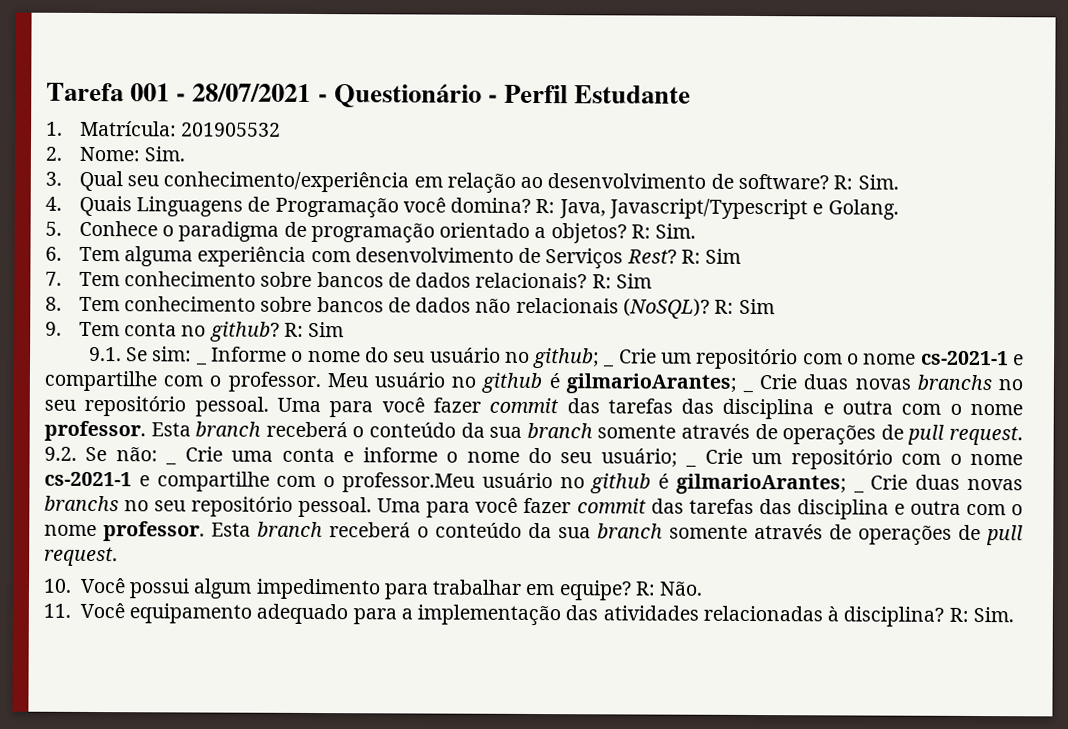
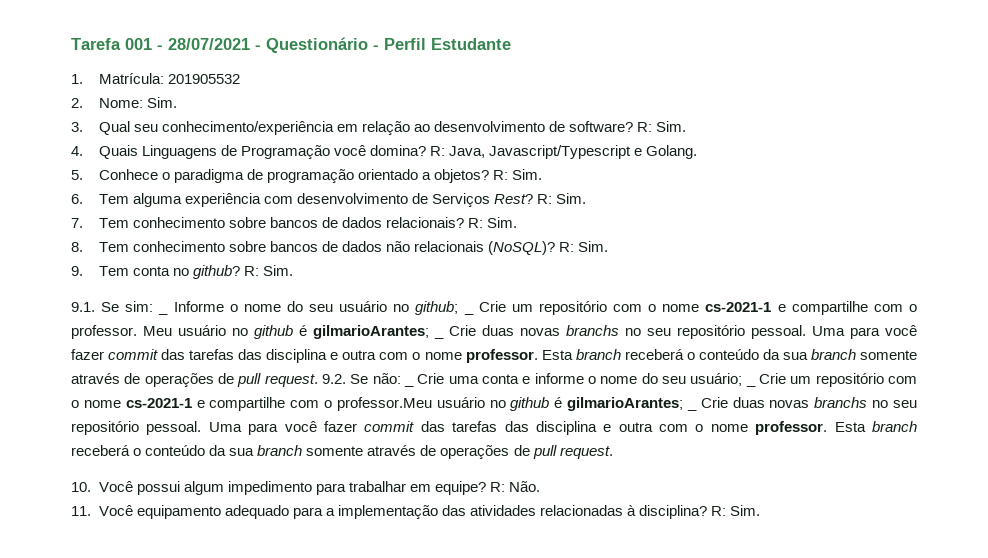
[705,248,742,264] Sim -> [556,193,587,204] Sim.
[615,273,652,289] Sim -> [487,217,518,228] Sim.
[738,298,775,315] Sim -> [578,241,609,252] Sim.
[308,321,345,338] Sim -> [262,265,293,276] Sim.

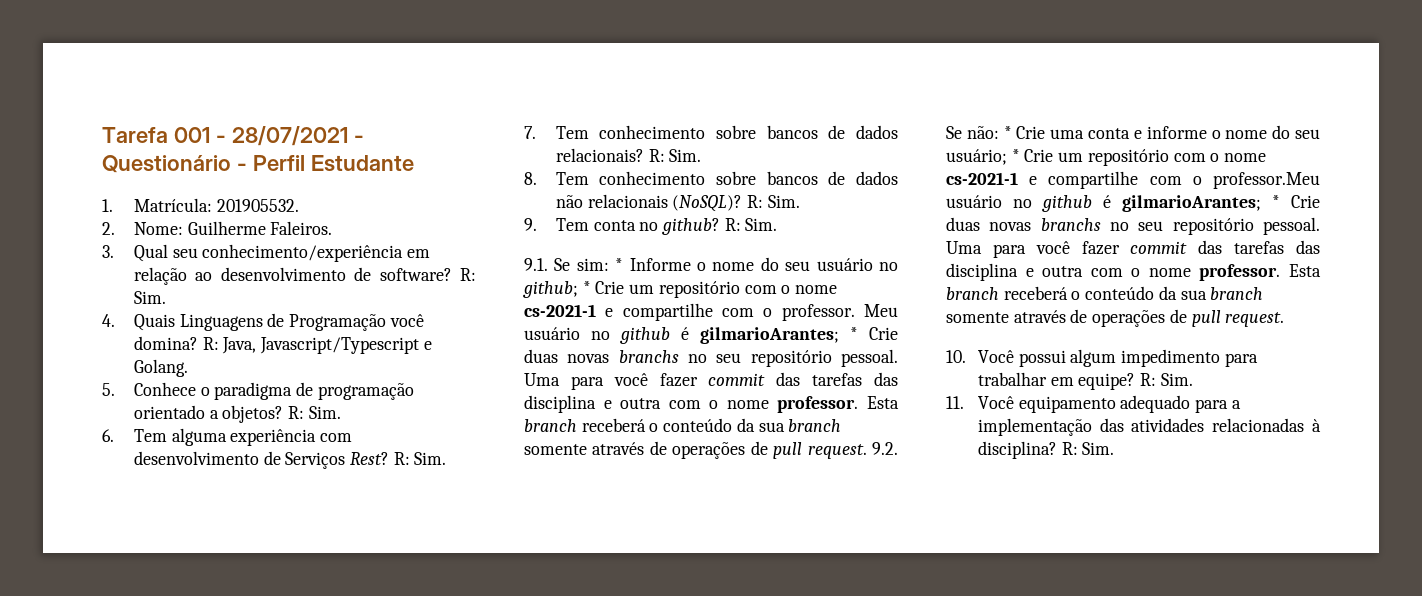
[167,74,240,84] 201905532 -> [216,199,299,212] 201905532.
[146,97,177,108] Sim. -> [187,221,333,235] Guilherme Faleiros.
[158,312,169,315] _ -> [615,258,624,271] *
[463,312,474,315] _ -> [582,281,591,294] *
[434,336,444,339] _ -> [850,327,858,340] *
[404,384,414,387] _ -> [1003,126,1012,139] *
[745,384,756,387] _ -> [1011,149,1020,162] *
[686,408,697,411] _ -> [1272,195,1280,208] *
[509,481,541,492] Não. -> [1160,373,1193,386] Sim.

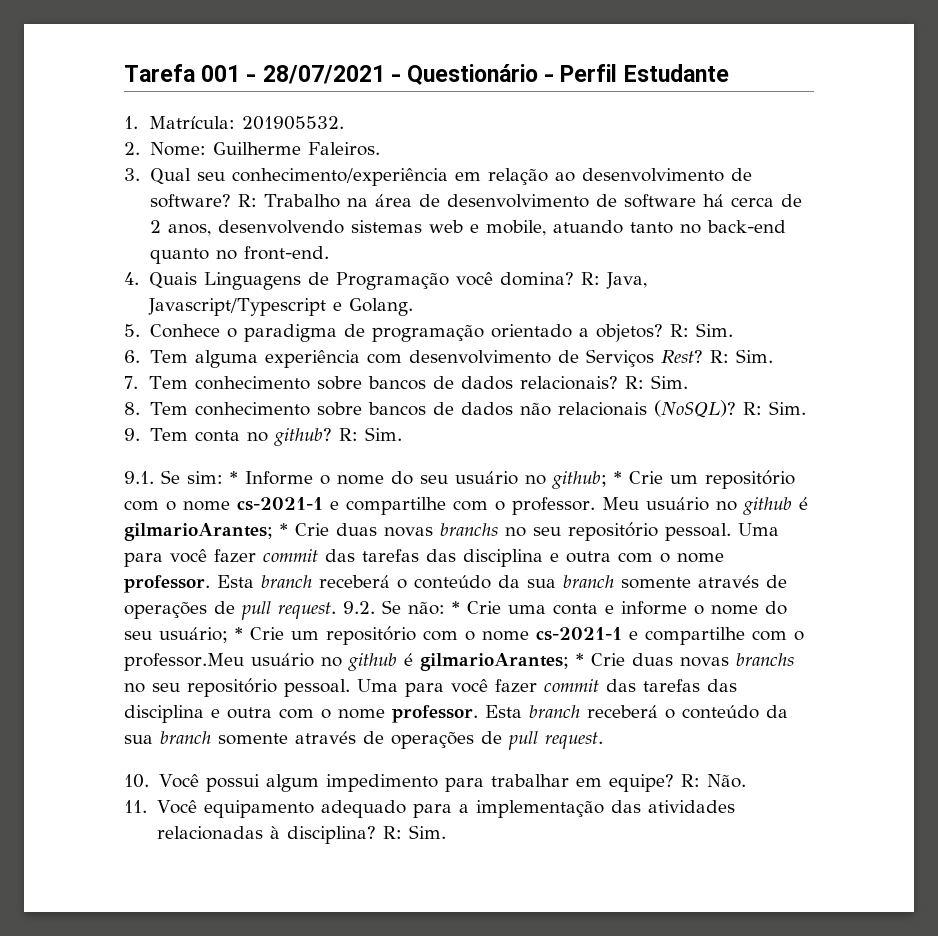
[133,291,166,304] Sim. -> [263,194,803,208] [149,220,786,236] [149,246,329,264] Trabalho na área de desenvolvimento de software há cerca de 2 anos, desenvolvendo sistemas web e mobile, atuando tanto no back-end quanto no front-end.
[1160,373,1193,386] Sim. -> [707,774,747,788] Não.

